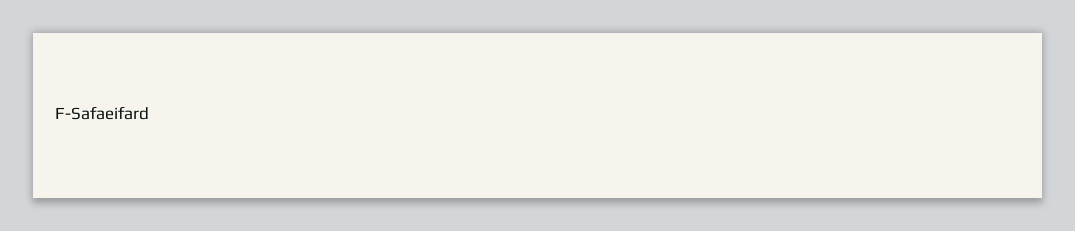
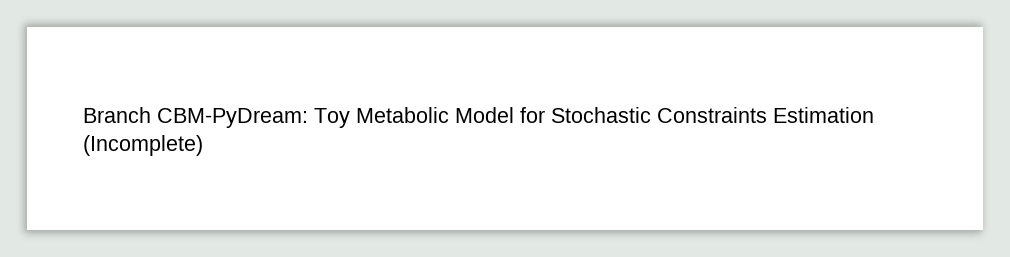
[55,106,149,120] F-Safaeifard -> [83,107,874,128] [83,135,203,156] Branch CBM-PyDream: Toy Metabolic Model for Stochastic Constraints Estimation (Incomplete)

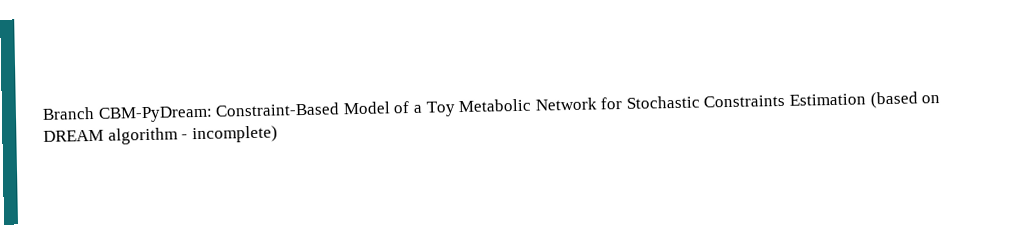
(308, 118) none -> [215,101,422,117] Constraint-Based Model of a
[455,107,514,123] Model -> [534,97,597,111] Network
[83,135,203,156] (Incomplete) -> [869,91,941,109] [43,125,278,145] (based on DREAM algorithm - incomplete)

